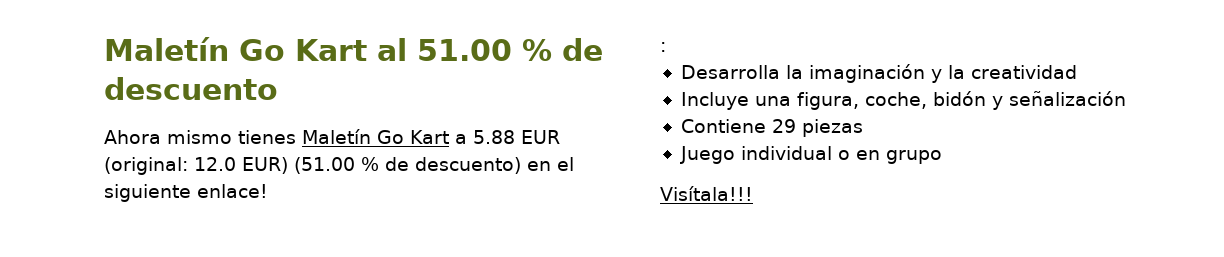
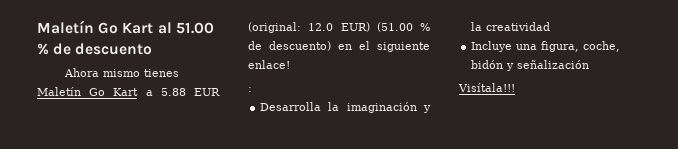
[680,119,863,137] [679,146,942,164] // Contiene 29 piezas // Juego individual o en grupo -> (590, 64) none

